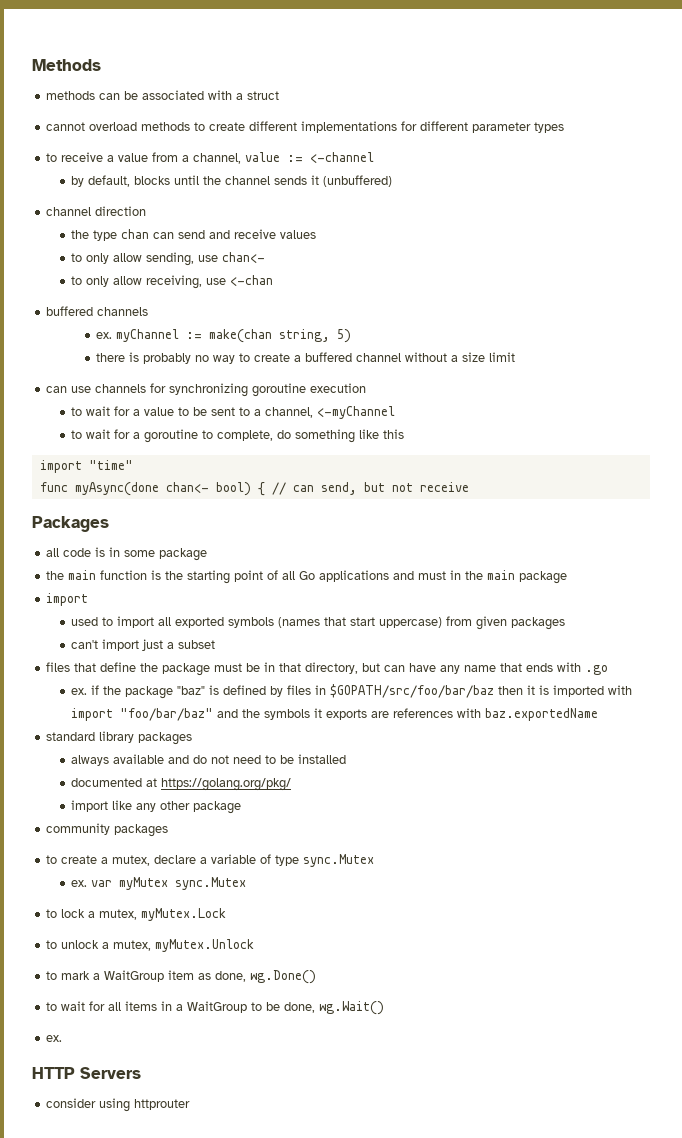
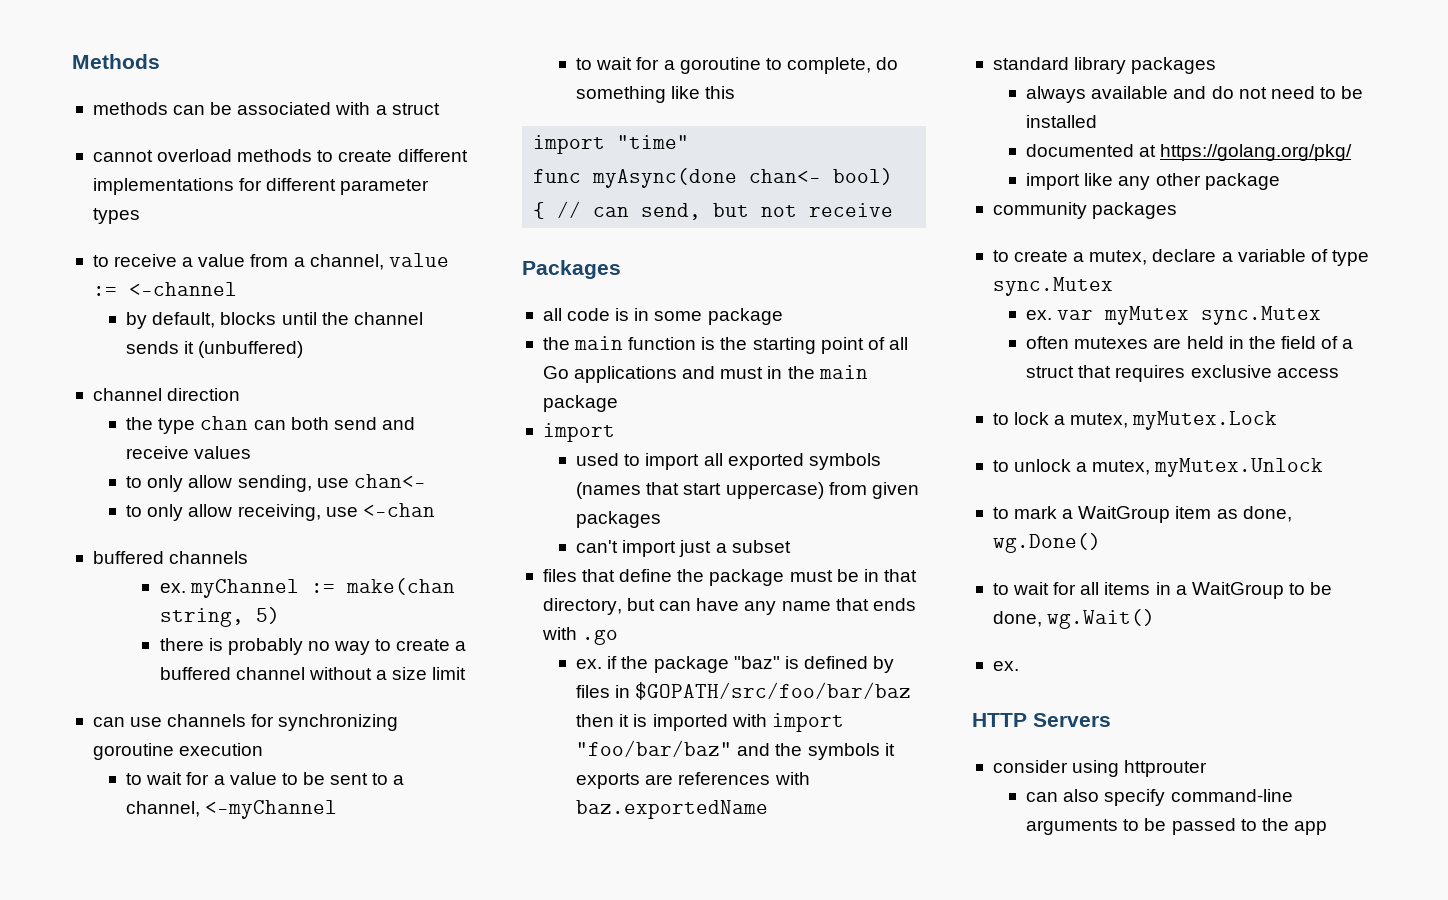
(175, 235) none -> [290,417,329,430] both
(247, 883) none -> [1026,336,1354,349] [1026,365,1339,382] // often mutexes are held in the field of a struct that requires exclusive access
(191, 1104) none -> [1026,789,1293,806] [1026,818,1328,835] // can also specify command-line arguments to be passed to the app

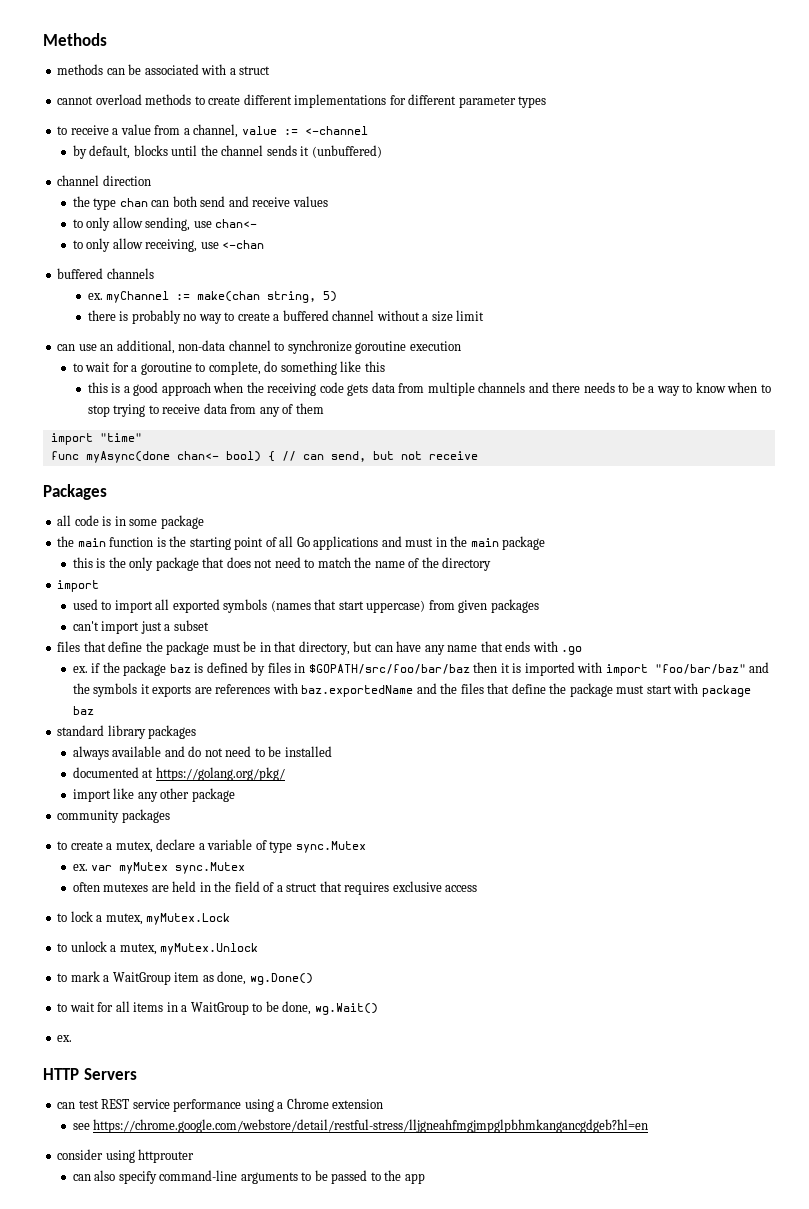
[167,714,399,731] [92,743,264,760] [126,772,405,785] [126,800,338,819] channels for synchronizing goroutine execution // to wait for a value to be sent to a channel, <-myChannel -> [100,340,461,354] an additional, non-data channel to synchronize goroutine execution
(736, 92) none -> [87,382,771,396] [87,403,324,417] // this is a good approach when the receiving code gets data from multiple channels and there needs to be a way to know when to stop trying to receive data from any of them
(618, 403) none -> [72,557,492,571] // this is the only package that does not need to match the name of the directory
[733,656,780,669] "baz" -> [169,664,191,673] baz
(769, 809) none -> [416,683,751,697] [72,706,94,715] and the files that define the package must start with package baz
(1111, 720) none -> [57,1098,384,1112] [72,1119,649,1133] // can test REST service performance using a Chrome extension // see https://chrome.google.com/webstore/detail/restful-stress/lljgneahfmgjmpglpbhmkangancgdgeb?hl=en

